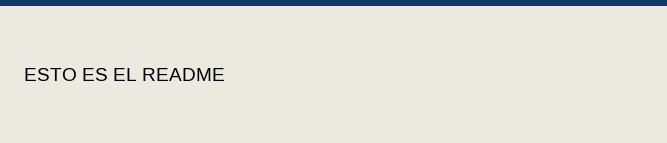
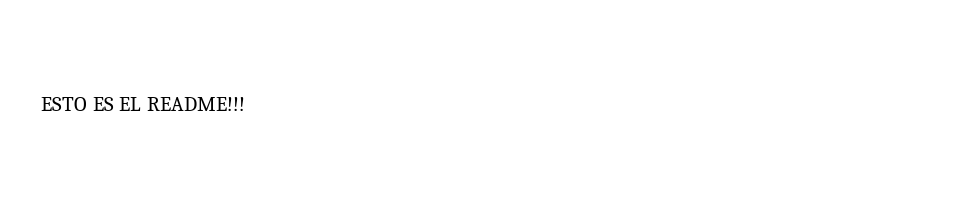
[142,68,226,81] README -> [146,97,245,111] README!!!

